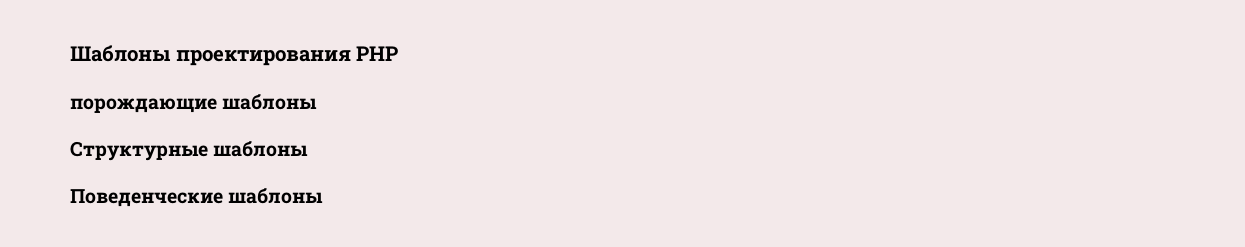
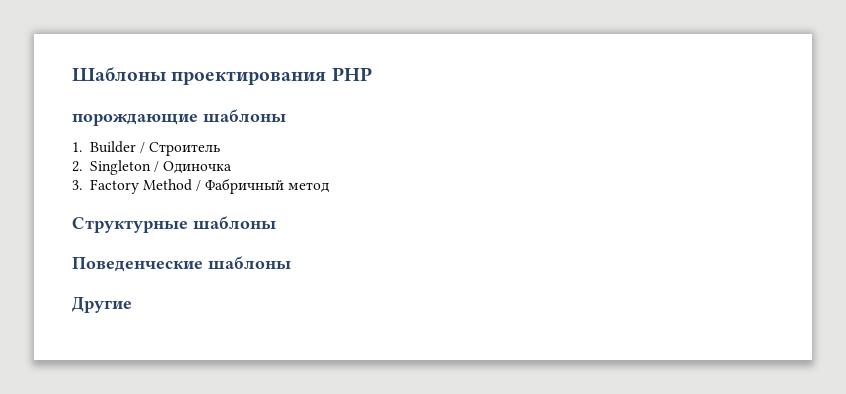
(318, 102) none -> [72,141,221,156] [72,160,233,175] [72,178,330,194] // 1. Builder / Строитель // 2. Singleton / Одиночка // 3. Factory Method / Фабричный метод
(324, 196) none -> [72,297,132,313] // Другие

